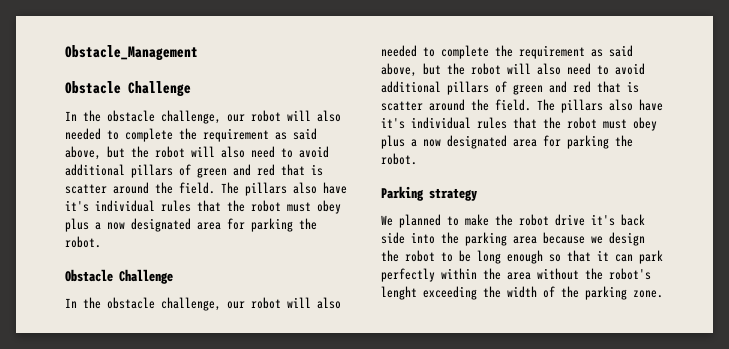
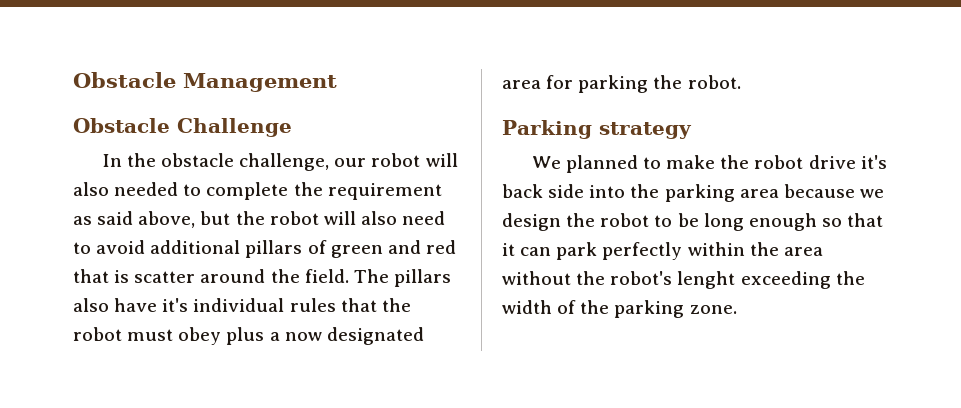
[65,45,198,61] [65,81,191,97] [65,110,341,124] [65,128,317,142] [65,146,329,160] [65,164,323,178] [65,182,347,196] [65,200,341,214] [65,218,317,232] [65,236,101,248] Obstacle_Management // Obstacle Challenge // In the obstacle challenge, our robot will also needed to complete the requirement as said above, but the robot will also need to avoid additional pillars of green and red that is scatter around the field. The pillars also have it's individual rules that the robot must obey plus a now designated area for parking the robot. -> [73,72,337,92] Obstacle Management

